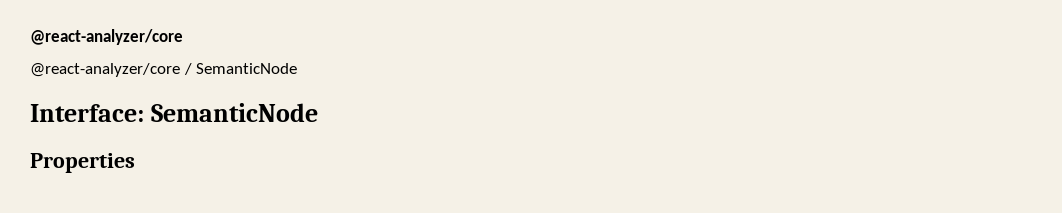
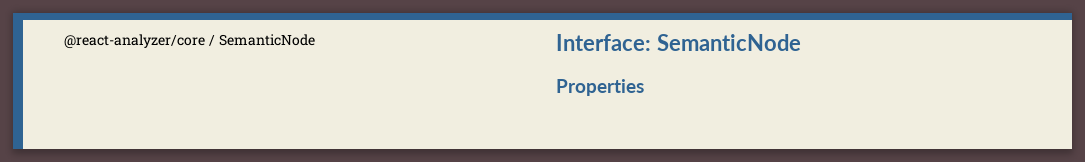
[30,29,183,45] [30,63,180,77] @react-analyzer/core // @react-analyzer/core -> [64,34,205,49] @react-analyzer/core

